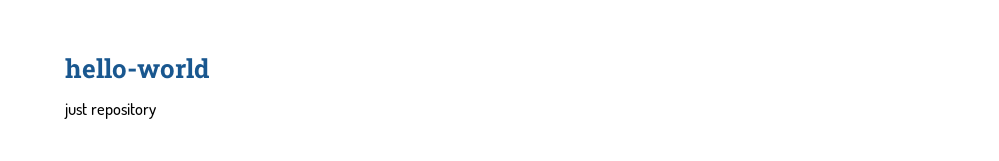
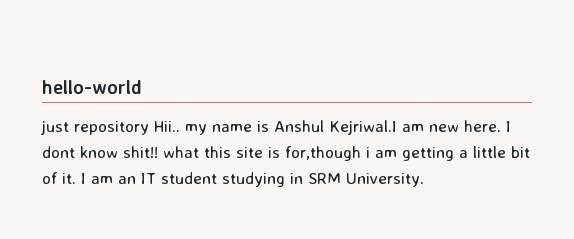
(157, 111) none -> [154,120,511,135] [42,146,530,161] [42,172,424,187] Hii.. my name is Anshul Kejriwal.I am new here. I dont know shit!! what this site is for,though i am getting a little bit of it. I am an IT student studying in SRM University.

